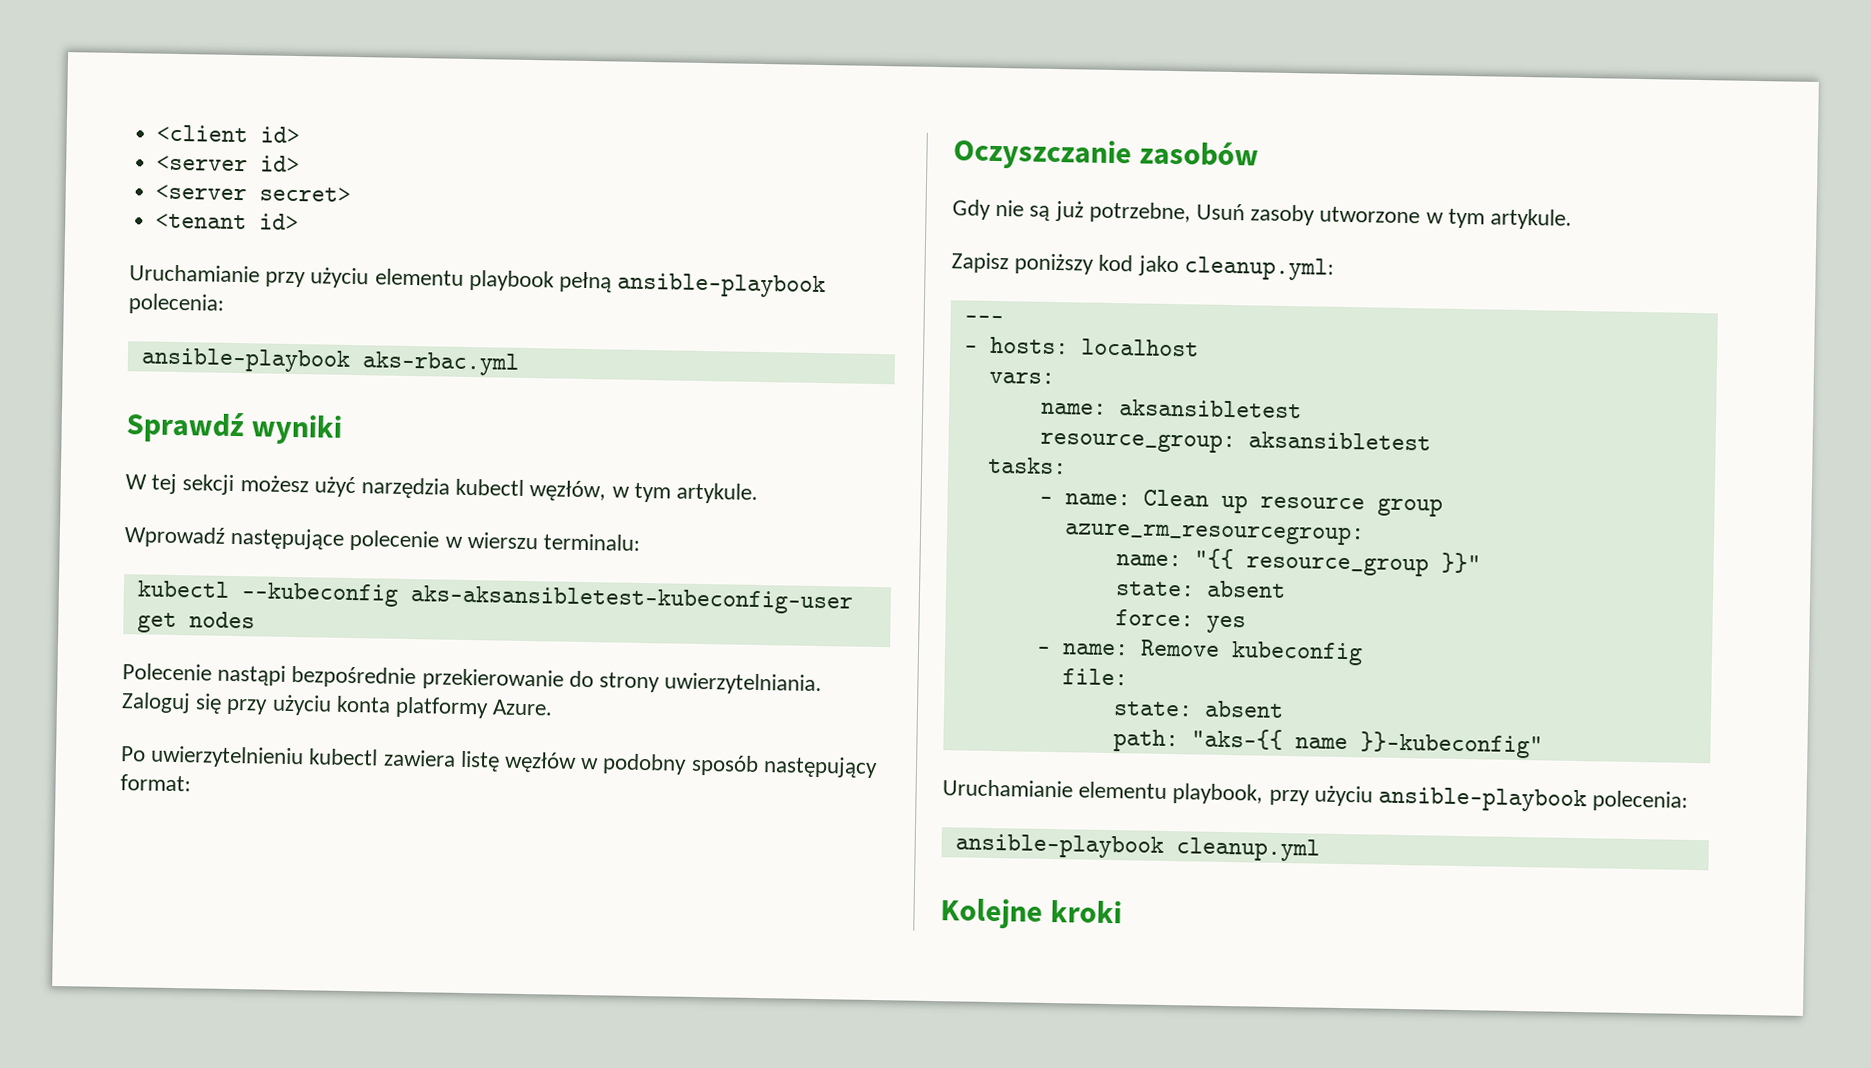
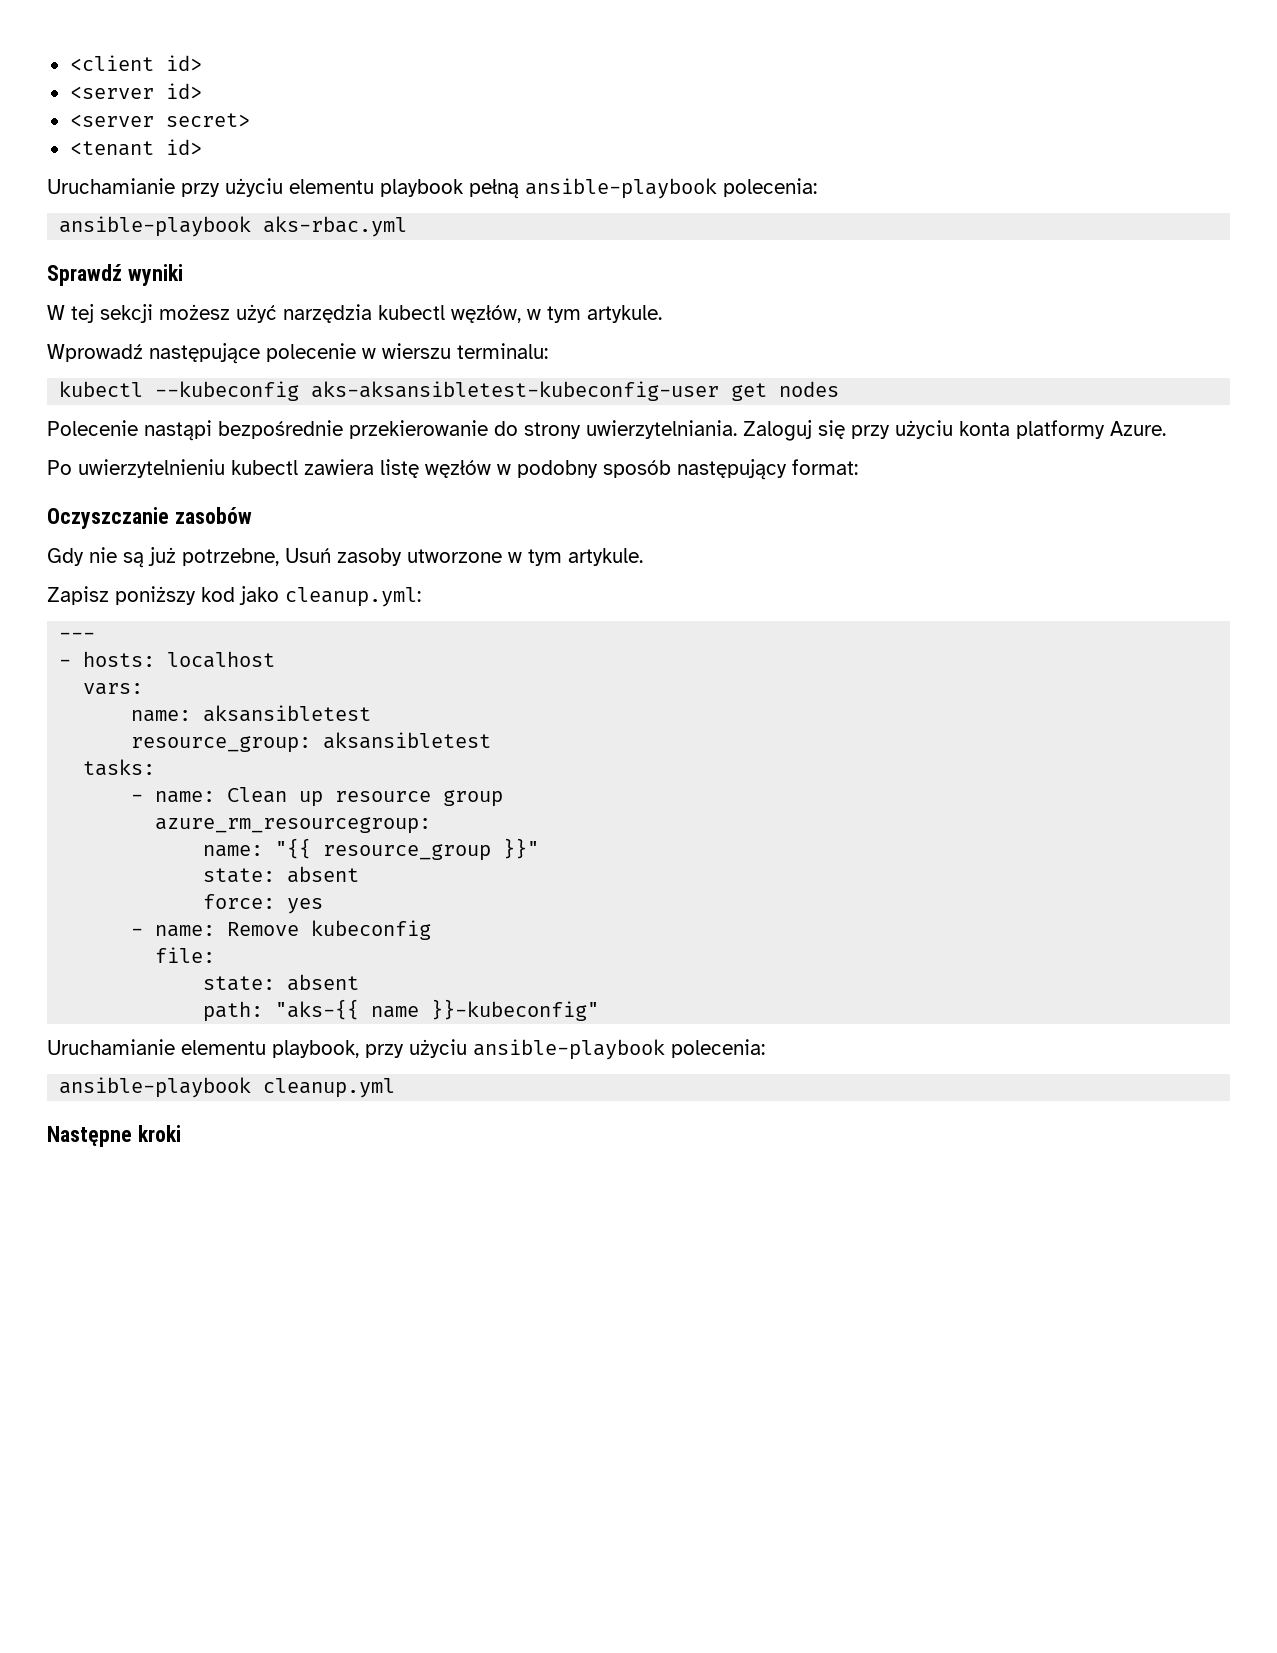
[940,898,1043,929] Kolejne -> [47,1126,132,1147] Następne

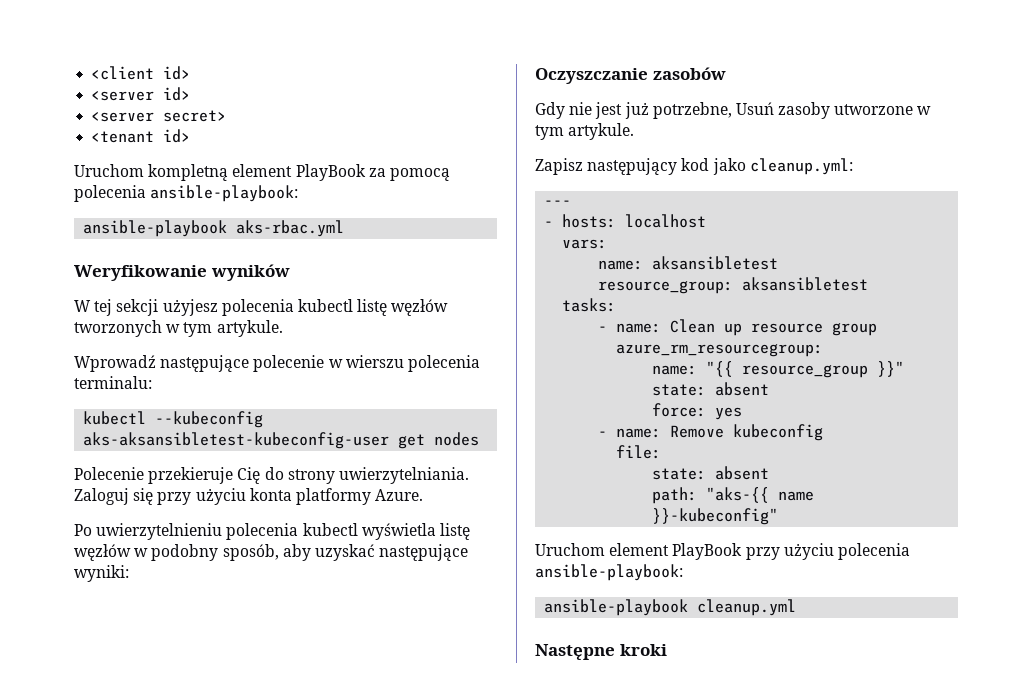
[47,178,817,199] Uruchamianie przy użyciu elementu playbook pełną ansible-playbook polecenia: -> [74,164,450,181] [74,185,299,202] Uruchom kompletną element PlayBook za pomocą polecenia ansible-playbook:
[47,264,183,286] Sprawdź wyniki -> [74,264,290,281] Weryfikowanie wyników
[159,304,521,323] możesz użyć narzędzia kubectl węzłów, -> [162,299,449,316] [74,320,162,337] użyjesz polecenia kubectl listę węzłów tworzonych
(451, 351) none -> [407,355,480,372] polecenia
[144,420,488,441] nastąpi bezpośrednie przekierowanie -> [148,467,261,484] przekieruje Cię
[231,459,374,475] kubectl zawiera -> [226,523,436,540] polecenia kubectl wyświetla
[603,459,858,480] sposób następujący format: -> [222,544,469,561] [74,565,129,582] sposób, aby uzyskać następujące wyniki:
[123,552,144,568] są -> [595,102,623,119] jest
[115,586,196,605] poniższy -> [587,158,678,175] następujący
[47,1039,765,1060] Uruchamianie elementu playbook, przy użyciu ansible-playbook polecenia: -> [535,543,910,560] [535,564,683,581] Uruchom element PlayBook przy użyciu polecenia ansible-playbook:

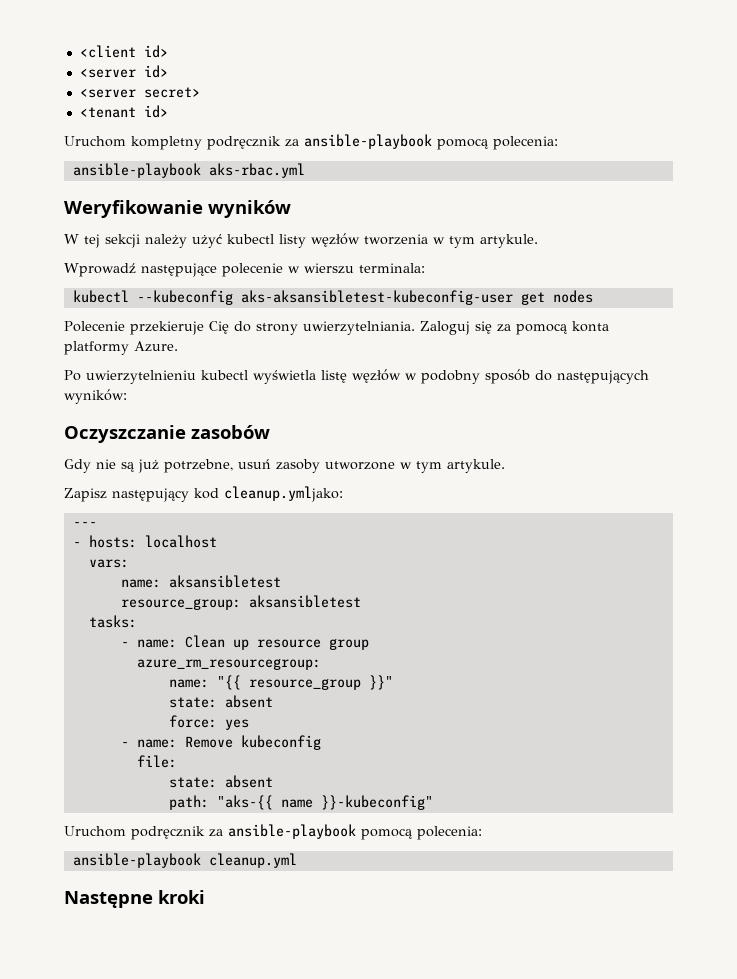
[148,164,450,181] [74,185,299,202] kompletną element PlayBook za pomocą polecenia ansible-playbook: -> [131,134,558,150] kompletny podręcznik za ansible-playbook pomocą polecenia:
[162,299,449,316] [74,320,162,337] użyjesz polecenia kubectl listę węzłów tworzonych -> [145,233,428,248] należy użyć kubectl listy węzłów tworzenia
[407,355,480,372] [74,376,152,389] polecenia terminalu: -> [359,263,425,273] terminala:
[157,488,246,505] przy użyciu -> [497,323,568,335] za pomocą
[226,523,299,540] polecenia -> (196, 377) none
[222,544,469,561] [74,565,129,582] sposób, aby uzyskać następujące wyniki: -> [485,369,649,384] [64,389,127,404] sposób do następujących wyników:
[595,102,623,119] jest -> [121,462,135,472] są
[735,102,774,115] Usuń -> [238,459,271,469] usuń
[712,158,853,175] jako cleanup.yml: -> [224,486,343,502] cleanup.ymljako:
[609,543,910,560] [535,564,683,581] element PlayBook przy użyciu polecenia ansible-playbook: -> [131,824,482,840] podręcznik za ansible-playbook pomocą polecenia:

